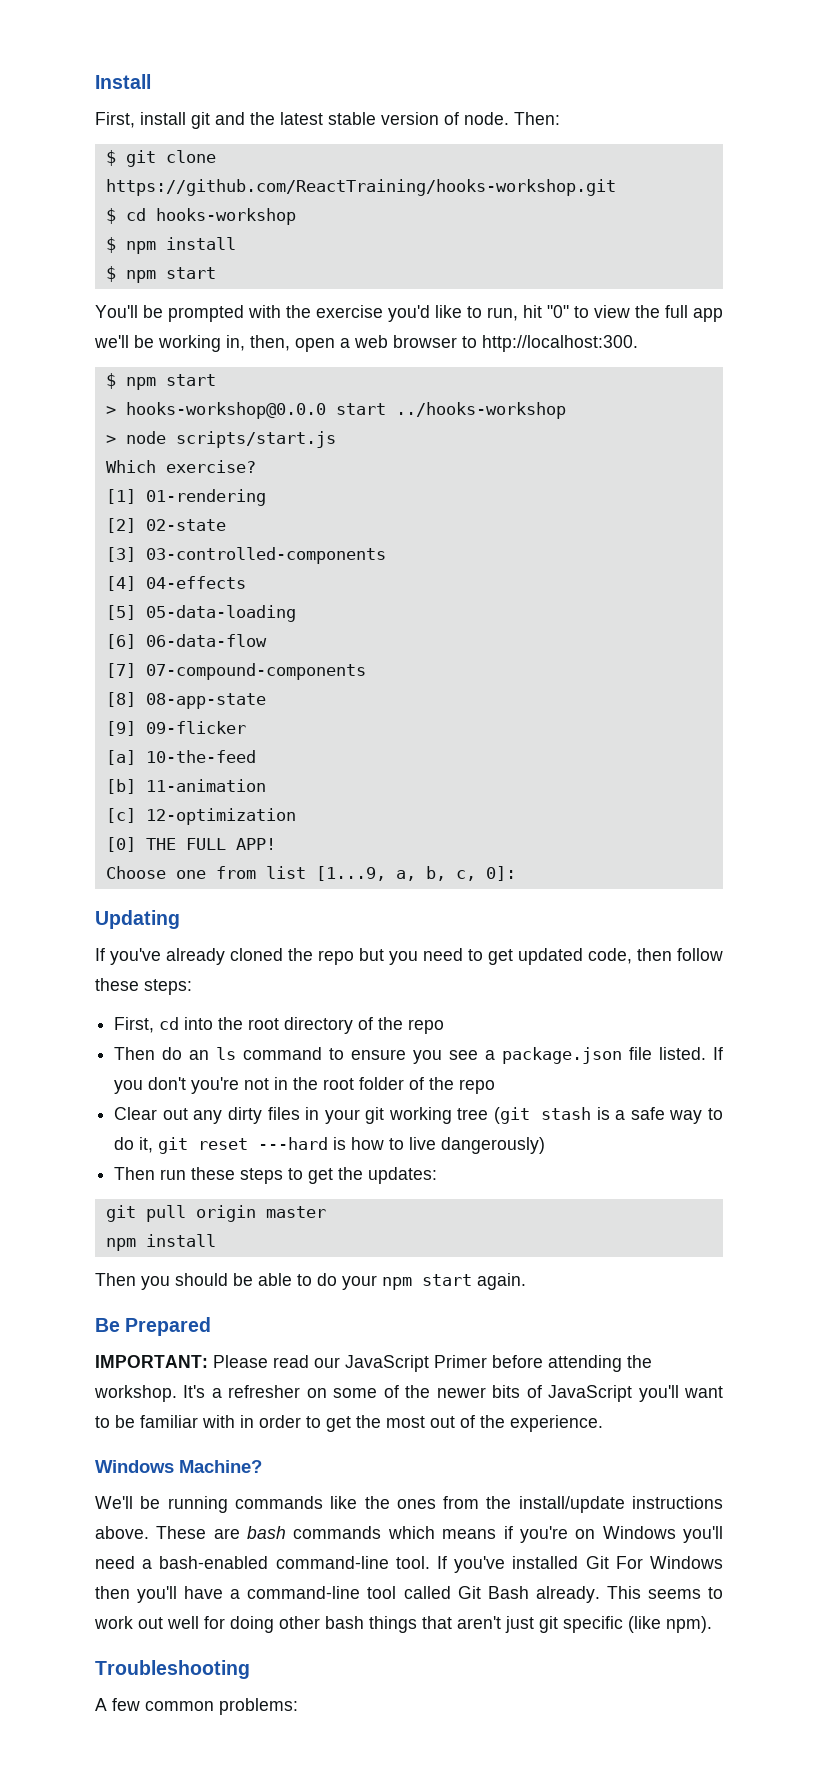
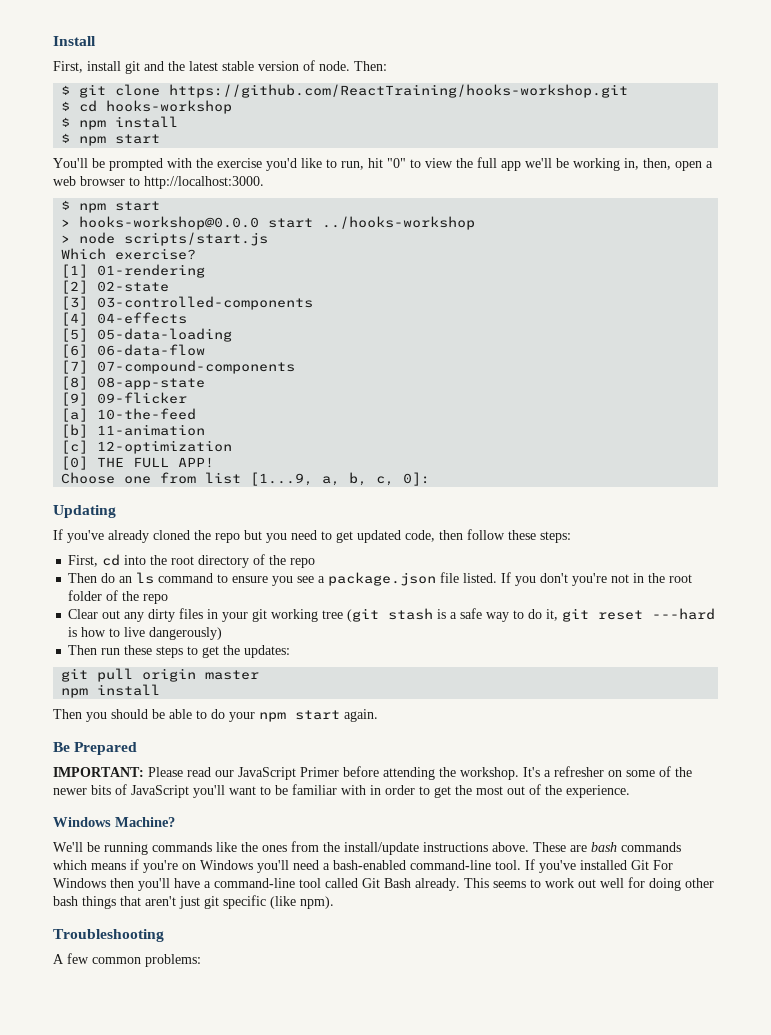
[482,335,638,352] http://localhost:300. -> [144,176,264,189] http://localhost:3000.

